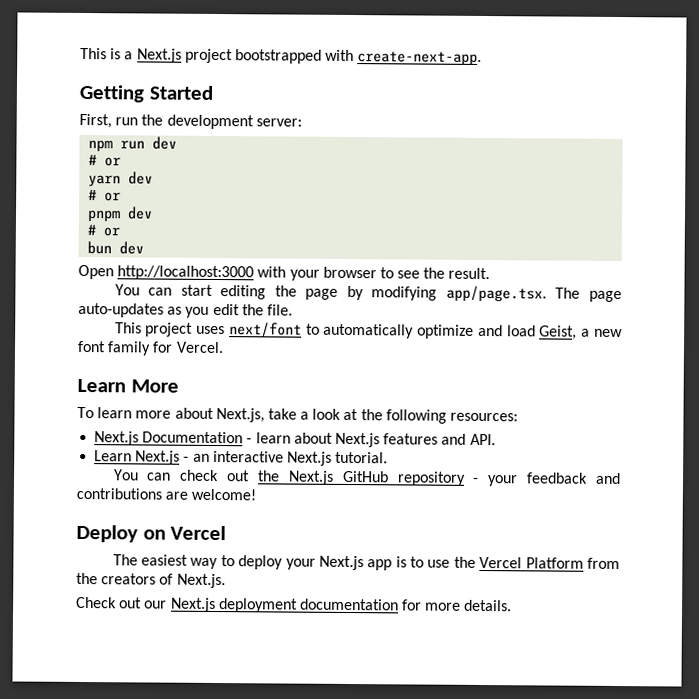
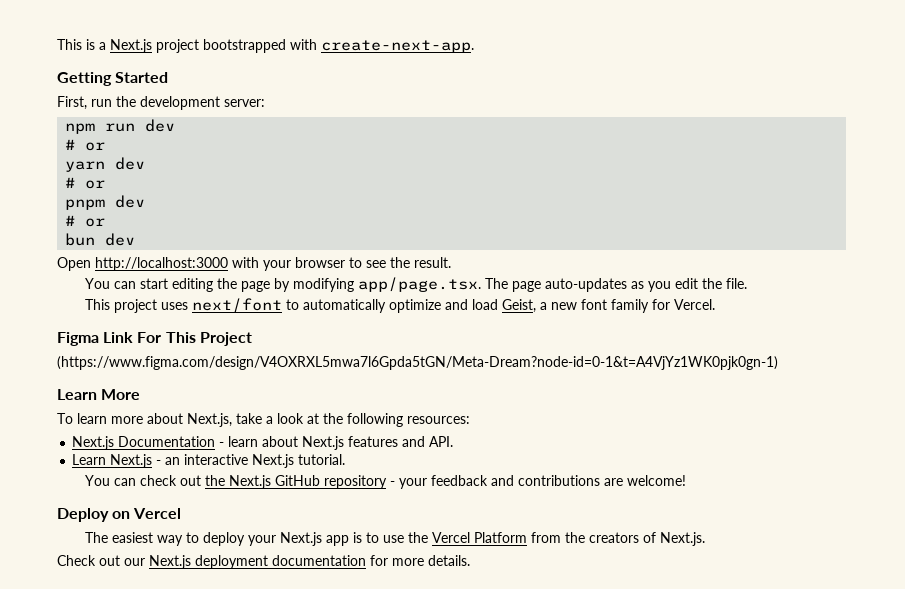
(224, 347) none -> [57,332,252,346] [57,356,778,370] // Figma Link For This Project // (https://www.figma.com/design/V4OXRXL5mwa7l6Gpda5tGN/Meta-Dream?node-id=0-1&t=A4VjYz1WK0pjk0gn-1)

